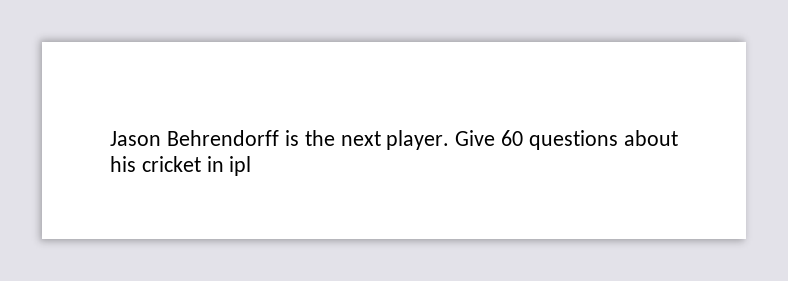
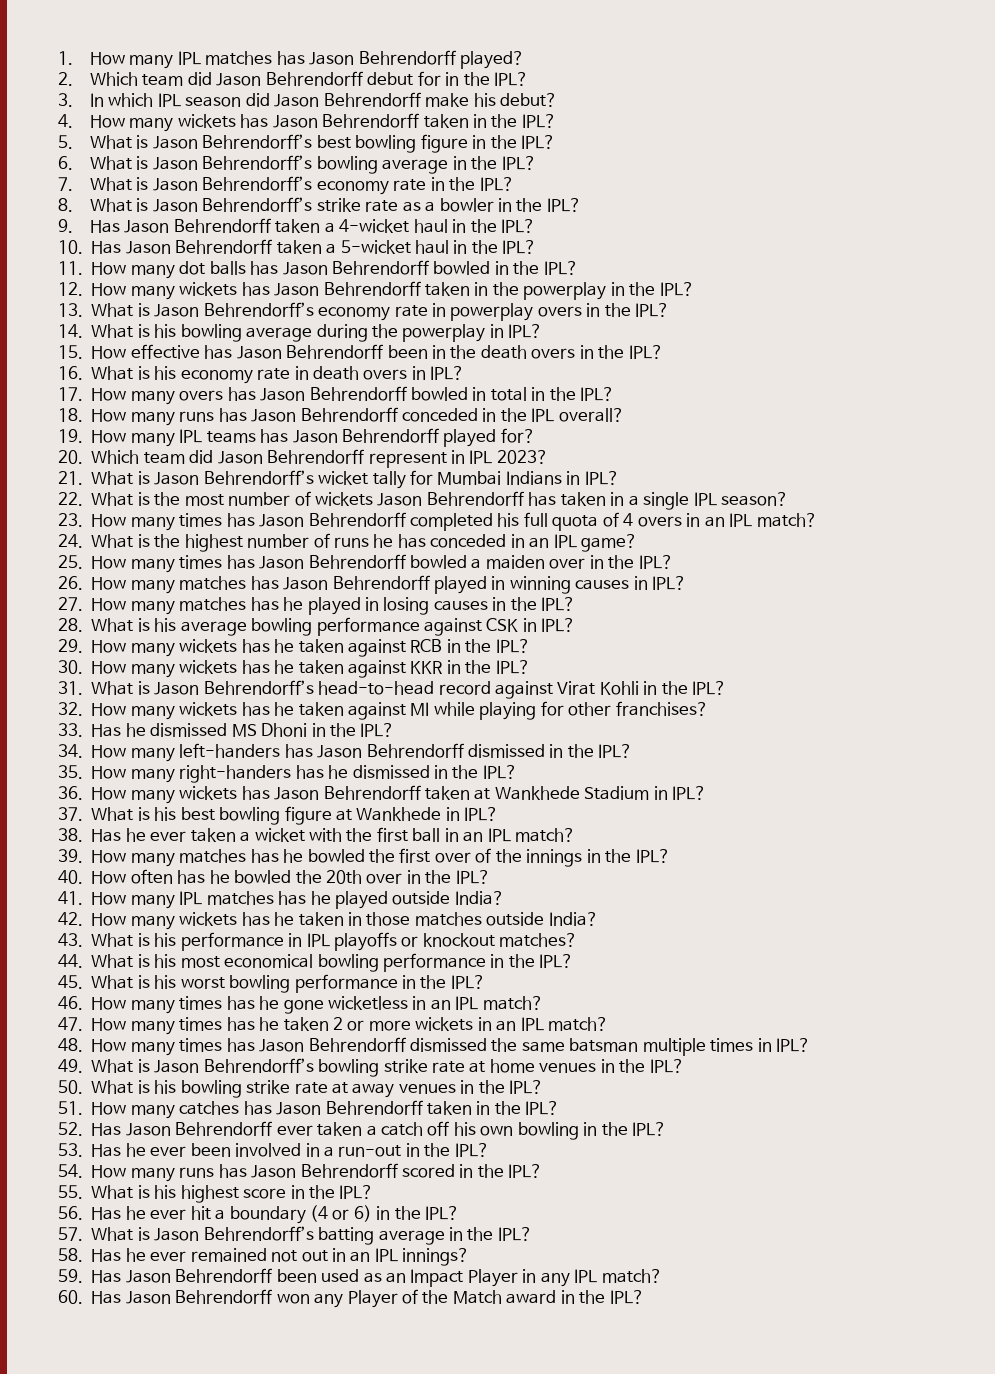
[110,130,679,150] [110,156,252,176] Jason Behrendorff is the next player. Give 60 questions about his cricket in ipl -> [58,50,525,69] [58,71,528,86] [58,92,557,107] [58,113,556,132] [58,134,555,153] [58,155,536,174] [58,176,514,195] [58,197,581,212] [58,218,535,233] [58,239,537,254] [58,260,578,279] [58,281,694,300] [58,302,670,321] [58,324,543,342] [58,344,663,359] [58,366,465,384] [58,386,615,405] [58,407,624,426] [58,428,535,447] [58,449,548,468] [58,470,619,489] [58,491,789,510] [58,512,817,531] [58,533,638,552] [58,554,673,573] [58,575,687,594] [58,597,576,615] [58,617,576,636] [58,639,530,657] [58,660,530,678] [58,680,727,699] [58,701,708,720] [58,723,395,737] [58,743,633,762] [58,765,517,783] [58,785,707,804] [58,806,499,825] [58,827,576,842] [58,848,670,867] [58,869,490,884] [58,891,504,909] [58,912,598,930] [58,932,578,951] [58,953,574,972] [58,974,485,993] [58,996,543,1014] [58,1017,609,1035] [58,1037,811,1056] [58,1058,684,1077] [58,1080,544,1098] [58,1100,560,1119] [58,1121,667,1140] [58,1143,489,1157] [58,1163,543,1182] [58,1185,374,1203] [58,1205,460,1224] [58,1226,532,1245] [58,1248,470,1266] [58,1268,662,1287] [58,1289,644,1308] 1. How many IPL matches has Jason Behrendorff played? // 2. Which team did Jason Behrendorff debut for in the IPL? // 3. In which IPL season did Jason Behrendorff make his debut? // 4. How many wickets has Jason Behrendorff taken in the IPL? // 5. What is Jason Behrendorff’s best bowling figure in the IPL? // 6. What is Jason Behrendorff’s bowling average in the IPL? // 7. What is Jason Behrendorff’s economy rate in the IPL? // 8. What is Jason Behrendorff’s strike rate as a bowler in the IPL? // 9. Has Jason Behrendorff taken a 4-wicket haul in the IPL? // 10. Has Jason Behrendorff taken a 5-wicket haul in the IPL? // 11. How many dot balls has Jason Behrendorff bowled in the IPL? // 12. How many wickets has Jason Behrendorff taken in the powerplay in the IPL? // 13. What is Jason Behrendorff’s economy rate in powerplay overs in the IPL? // 14. What is his bowling average during the powerplay in IPL? // 15. How effective has Jason Behrendorff been in the death overs in the IPL? // 16. What is his economy rate in death overs in IPL? // 17. How many overs has Jason Behrendorff bowled in total in the IPL? // 18. How many runs has Jason Behrendorff conceded in the IPL overall? // 19. How many IPL teams has Jason Behrendorff played for? // 20. Which team did Jason Behrendorff represent in IPL 2023? // 21. What is Jason Behrendorff’s wicket tally for Mumbai Indians in IPL? // 22. What is the most number of wickets Jason Behrendorff has taken in a single IPL season? // 23. How many times has Jason Behrendorff completed his full quota of 4 overs in an IPL match? // 24. What is the highest number of runs he has conceded in an IPL game? // 25. How many times has Jason Behrendorff bowled a maiden over in the IPL? // 26. How many matches has Jason Behrendorff played in winning causes in IPL? // 27. How many matches has he played in losing causes in the IPL? // 28. What is his average bowling performance against CSK in IPL? // 29. How many wickets has he taken against RCB in the IPL? // 30. How many wickets has he taken against KKR in the IPL? // 31. What is Jason Behrendorff’s head-to-head record against Virat Kohli in the IPL? // 32. How many wickets has he taken against MI while playing for other franchises? // 33. Has he dismissed MS Dhoni in the IPL? // 34. How many left-handers has Jason Behrendorff dismissed in the IPL? // 35. How many right-handers has he dismissed in the IPL? // 36. How many wickets has Jason Behrendorff taken at Wankhede Stadium in IPL? // 37. What is his best bowling figure at Wankhede in IPL? // 38. Has he ever taken a wicket with the first ball in an IPL match? // 39. How many matches has he bowled the first over of the innings in the IPL? // 40. How often has he bowled the 20th over in the IPL? // 41. How many IPL matches has he played outside India? // 42. How many wickets has he taken in those matches outside India? // 43. What is his performance in IPL playoffs or knockout matches? // 44. What is his most economical bowling performance in the IPL? // 45. What is his worst bowling performance in the IPL? // 46. How many times has he gone wicketless in an IPL match? // 47. How many times has he taken 2 or more wickets in an IPL match? // 48. How many times has Jason Behrendorff dismissed the same batsman multiple times in IPL? // 49. What is Jason Behrendorff’s bowling strike rate at home venues in the IPL? // 50. What is his bowling strike rate at away venues in the IPL? // 51. How many catches has Jason Behrendorff taken in the IPL? // 52. Has Jason Behrendorff ever taken a catch off his own bowling in the IPL? // 53. Has he ever been involved in a run-out in the IPL? // 54. How many runs has Jason Behrendorff scored in the IPL? // 55. What is his highest score in the IPL? // 56. Has he ever hit a boundary (4 or 6) in the IPL? // 57. What is Jason Behrendorff’s batting average in the IPL? // 58. Has he ever remained not out in an IPL innings? // 59. Has Jason Behrendorff been used as an Impact Player in any IPL match? // 60. Has Jason Behrendorff won any Player of the Match award in the IPL?

